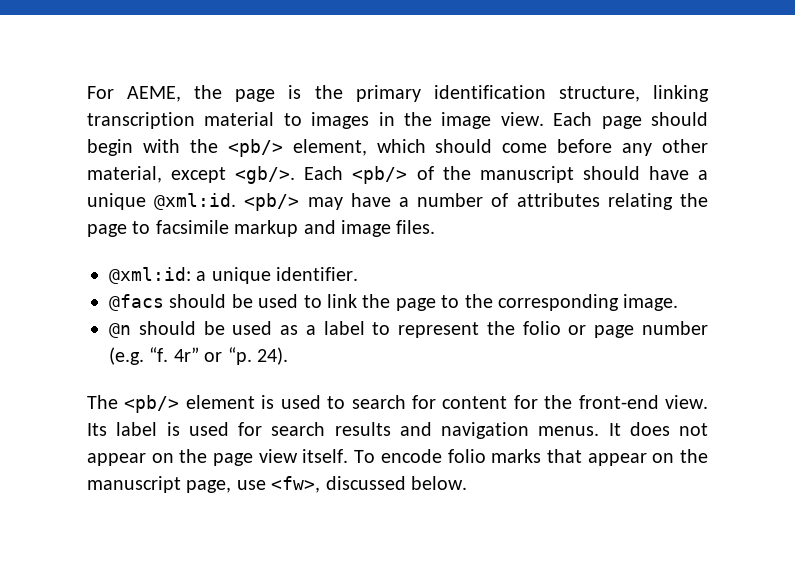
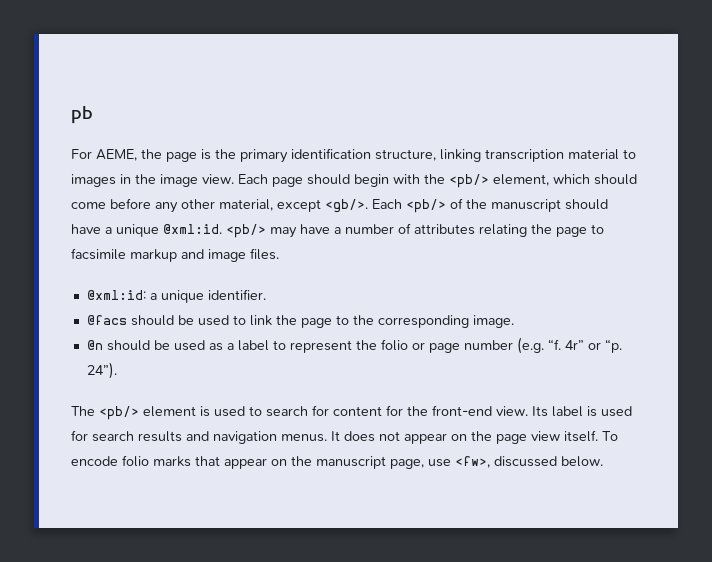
(87, 92) none -> [71,106,93,124] pb //
[257,347,288,365] 24). -> [86,362,117,379] 24”).

